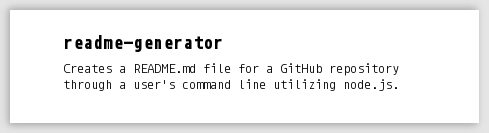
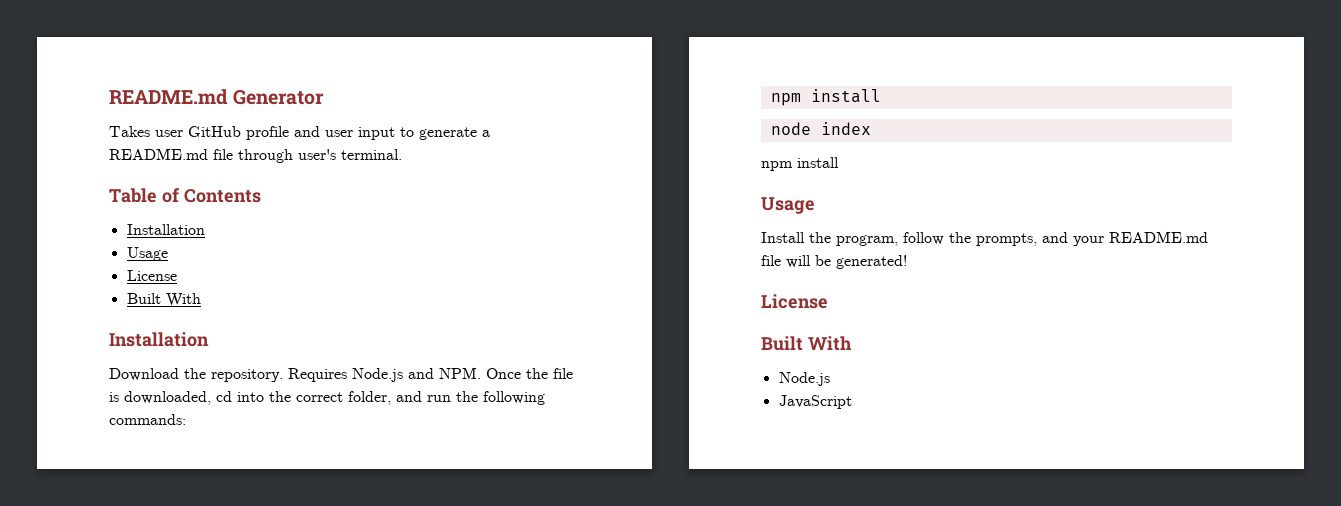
[63,35,223,52] [63,63,399,76] [63,79,399,91] readme-generator // Creates a README.md file for a GitHub repository through a user's command line utilizing node.js. -> [109,89,325,105] [109,126,490,140] [109,148,402,163] [109,188,261,203] [126,224,205,235] [126,247,168,261] [126,270,177,281] [126,293,201,307] [109,332,209,347] [109,367,573,382] [109,391,545,405] [109,414,186,425] [770,89,881,106] [770,122,871,135] [761,157,839,171] [761,197,815,214] [761,231,1208,246] [761,255,907,269] [761,294,828,309] [761,336,852,351] [778,372,830,386] [778,395,852,409] README.md Generator // Takes user GitHub profile and user input to generate a README.md file through user's terminal. // Table of Contents // Installation // Usage // License // Built With // Installation // Download the repository. Requires Node.js and NPM. Once the file is downloaded, cd into the correct folder, and run the following commands: // npm install // node index // npm install // Usage // Install the program, follow the prompts, and your README.md file will be generated! // License // Built With // Node.js // JavaScript

